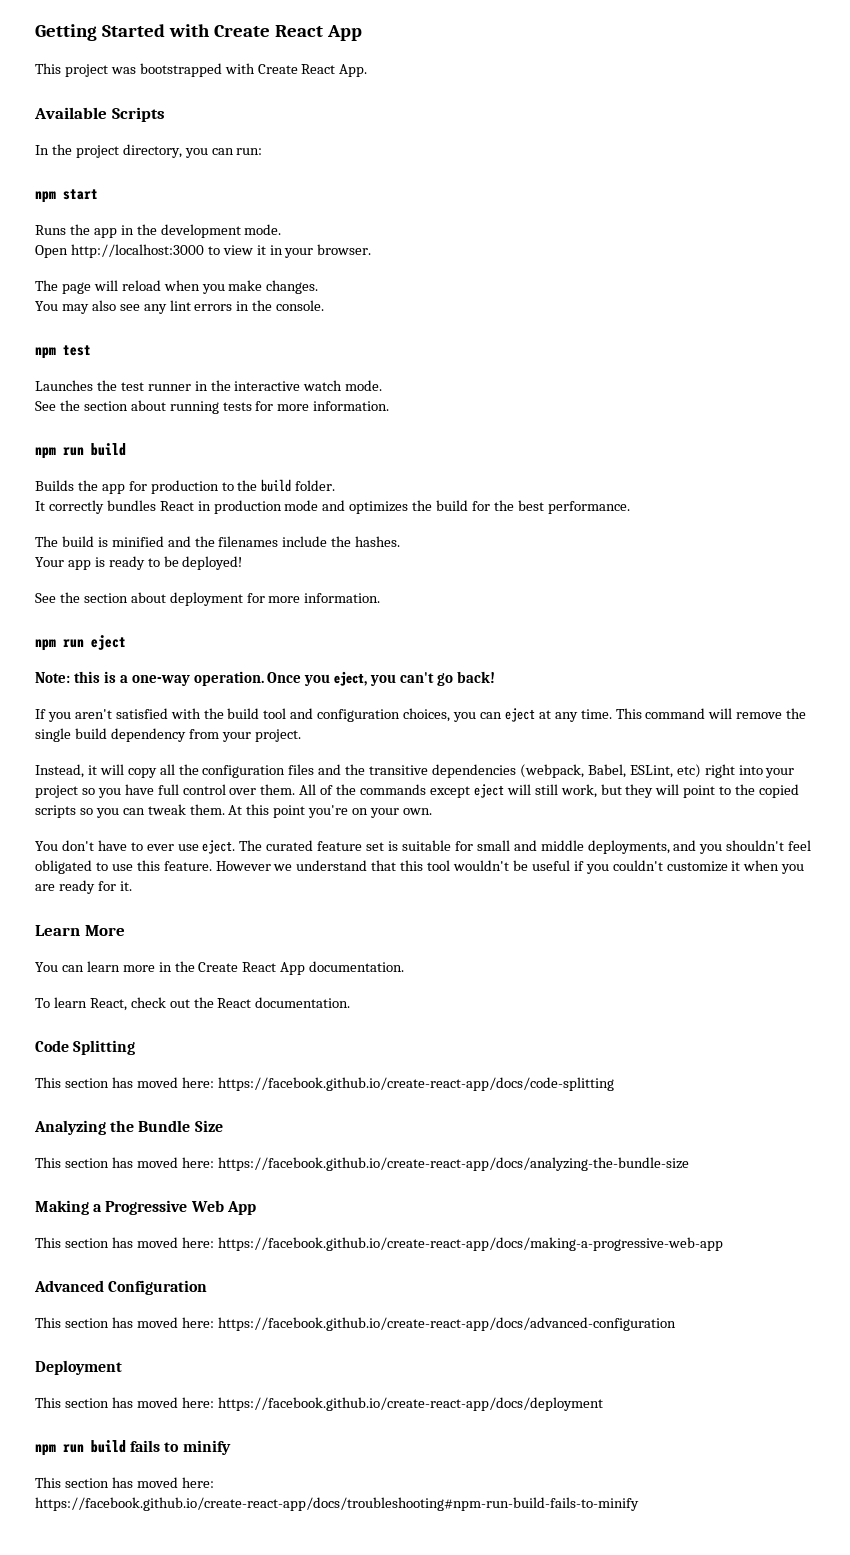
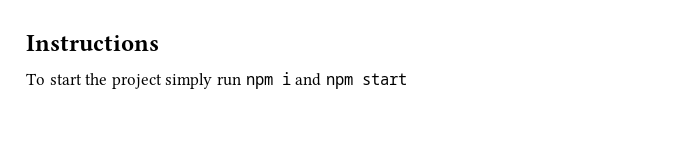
[35,24,362,41] [35,63,368,77] [34,107,165,122] [35,144,263,158] [35,189,98,203] [35,224,282,238] [35,244,372,258] [35,280,319,294] [35,300,325,314] [35,345,91,359] [35,380,383,391] [35,400,390,414] [35,443,126,459] [35,479,336,494] [35,500,630,514] [35,536,401,547] [35,556,243,570] [35,592,381,606] [35,635,126,651] [35,671,495,686] [35,708,807,722] [35,728,301,742] [35,764,795,778] [35,784,800,798] [35,804,432,818] [35,840,812,854] [35,860,805,874] [35,880,132,894] [35,925,125,936] [35,961,405,975] [35,997,351,1011] [35,1040,136,1055] [35,1077,614,1091] [34,1120,223,1135] [35,1157,689,1171] [35,1200,256,1215] [35,1237,723,1251] [34,1280,208,1295] [35,1317,676,1331] [35,1360,122,1375] [35,1397,603,1411] [35,1440,231,1456] [35,1477,214,1488] [35,1497,639,1511] Getting Started with Create React App // This project was bootstrapped with Create React App. // Available Scripts // In the project directory, you can run: // npm start // Runs the app in the development mode. // Open http://localhost:3000 to view it in your browser. // The page will reload when you make changes. // You may also see any lint errors in the console. // npm test // Launches the test runner in the interactive watch mode. // See the section about running tests for more information. // npm run build // Builds the app for production to the build folder. // It correctly bundles React in production mode and optimizes the build for the best performance. // The build is minified and the filenames include the hashes. // Your app is ready to be deployed! // See the section about deployment for more information. // npm run eject // Note: this is a one-way operation. Once you eject, you can't go back! // If you aren't satisfied with the build tool and configuration choices, you can eject at any time. This command will remove the single build dependency from your project. // Instead, it will copy all the configuration files and the transitive dependencies (webpack, Babel, ESLint, etc) right into your project so you have full control over them. All of the commands except eject will still work, but they will point to the copied scripts so you can tweak them. At this point you're on your own. // You don't have to ever use eject. The curated feature set is suitable for small and middle deployments, and you shouldn't feel obligated to use this feature. However we understand that this tool wouldn't be useful if you couldn't customize it when you are ready for it. // Learn More // You can learn more in the Create React App documentation. // To learn React, check out the React documentation. // Code Splitting // This section has moved here: https://facebook.github.io/create-react-app/docs/code-splitting // Analyzing the Bundle Size // This section has moved here: https://facebook.github.io/create-react-app/docs/analyzing-the-bundle-size // Making a Progressive Web App // This section has moved here: https://facebook.github.io/create-react-app/docs/making-a-progressive-web-app // Advanced Configuration // This section has moved here: https://facebook.github.io/create-react-app/docs/advanced-configuration // Deployment // This section has moved here: https://facebook.github.io/create-react-app/docs/deployment // npm run build fails to minify // This section has moved here: https://facebook.github.io/create-react-app/docs/troubleshooting#npm-run-build-fails-to-minify -> [26,35,159,51] [26,72,407,89] Instructions // To start the project simply run npm i and npm start

